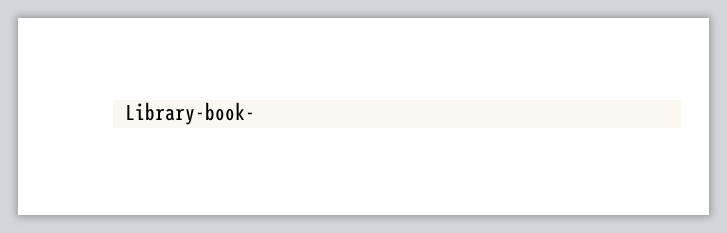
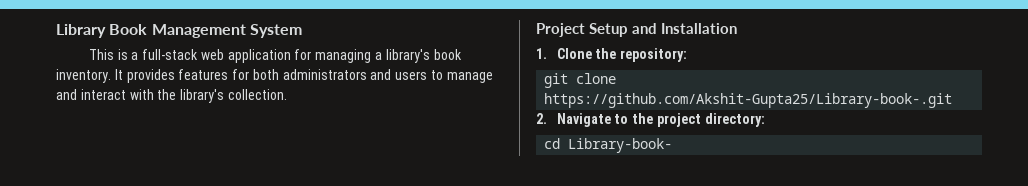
(125, 113) none -> [56,24,302,38] [88,49,462,63] [56,69,493,83] [56,89,287,103] [536,23,738,37] [536,48,688,62] [544,73,617,88] [544,93,953,108] [536,113,765,127] [544,138,561,149] Library Book Management System // This is a full-stack web application for managing a library's book inventory. It provides features for both administrators and users to manage and interact with the library's collection. // Project Setup and Installation // 1. Clone the repository: // git clone https://github.com/Akshit-Gupta25/Library-book-.git // 2. Navigate to the project directory: // cd

